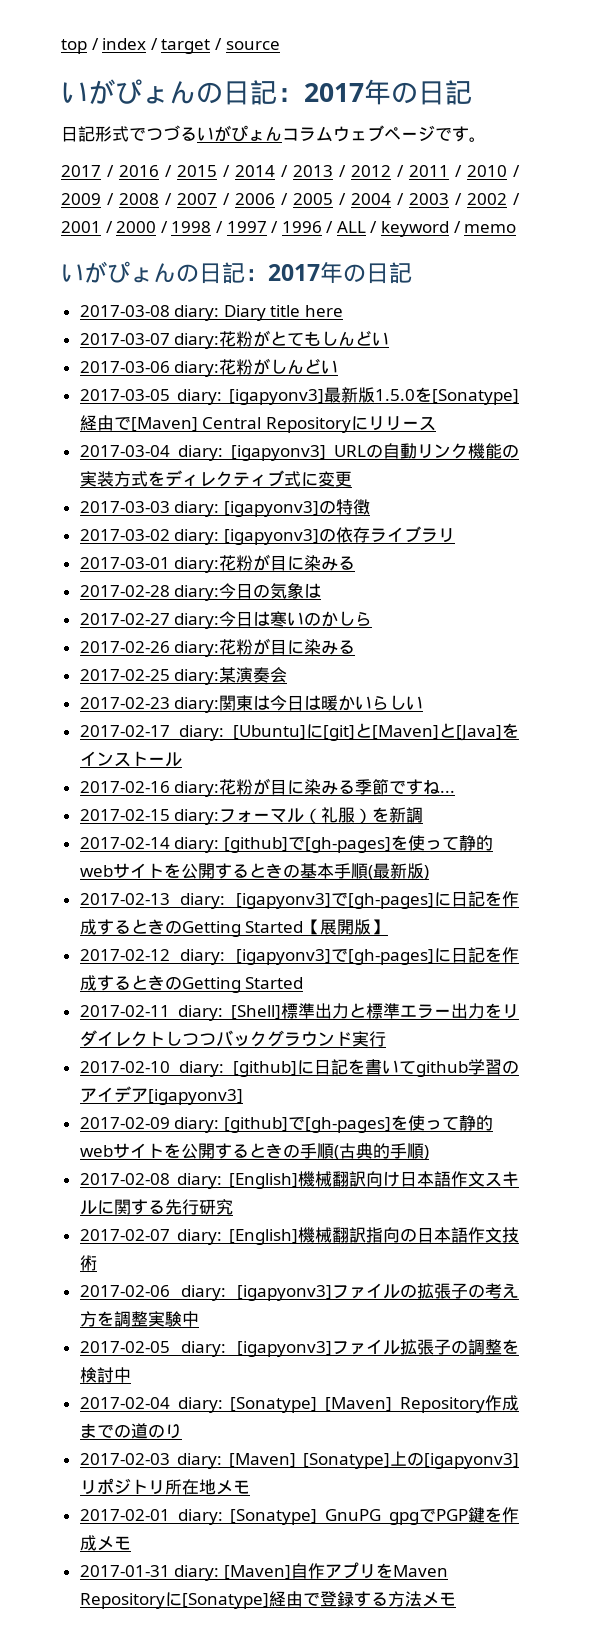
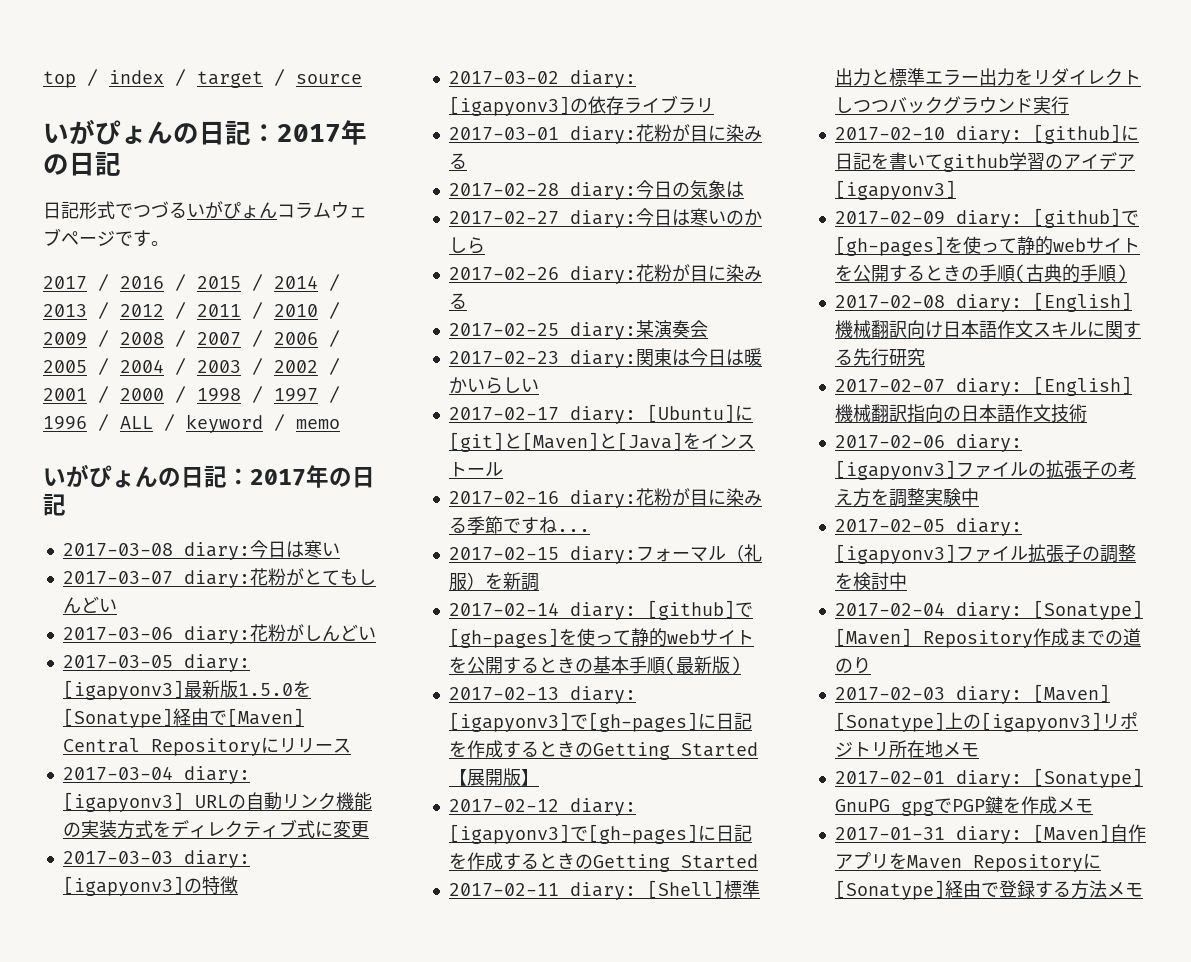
[223,305,344,321] Diary title here -> [249,540,340,558] 今日は寒い

